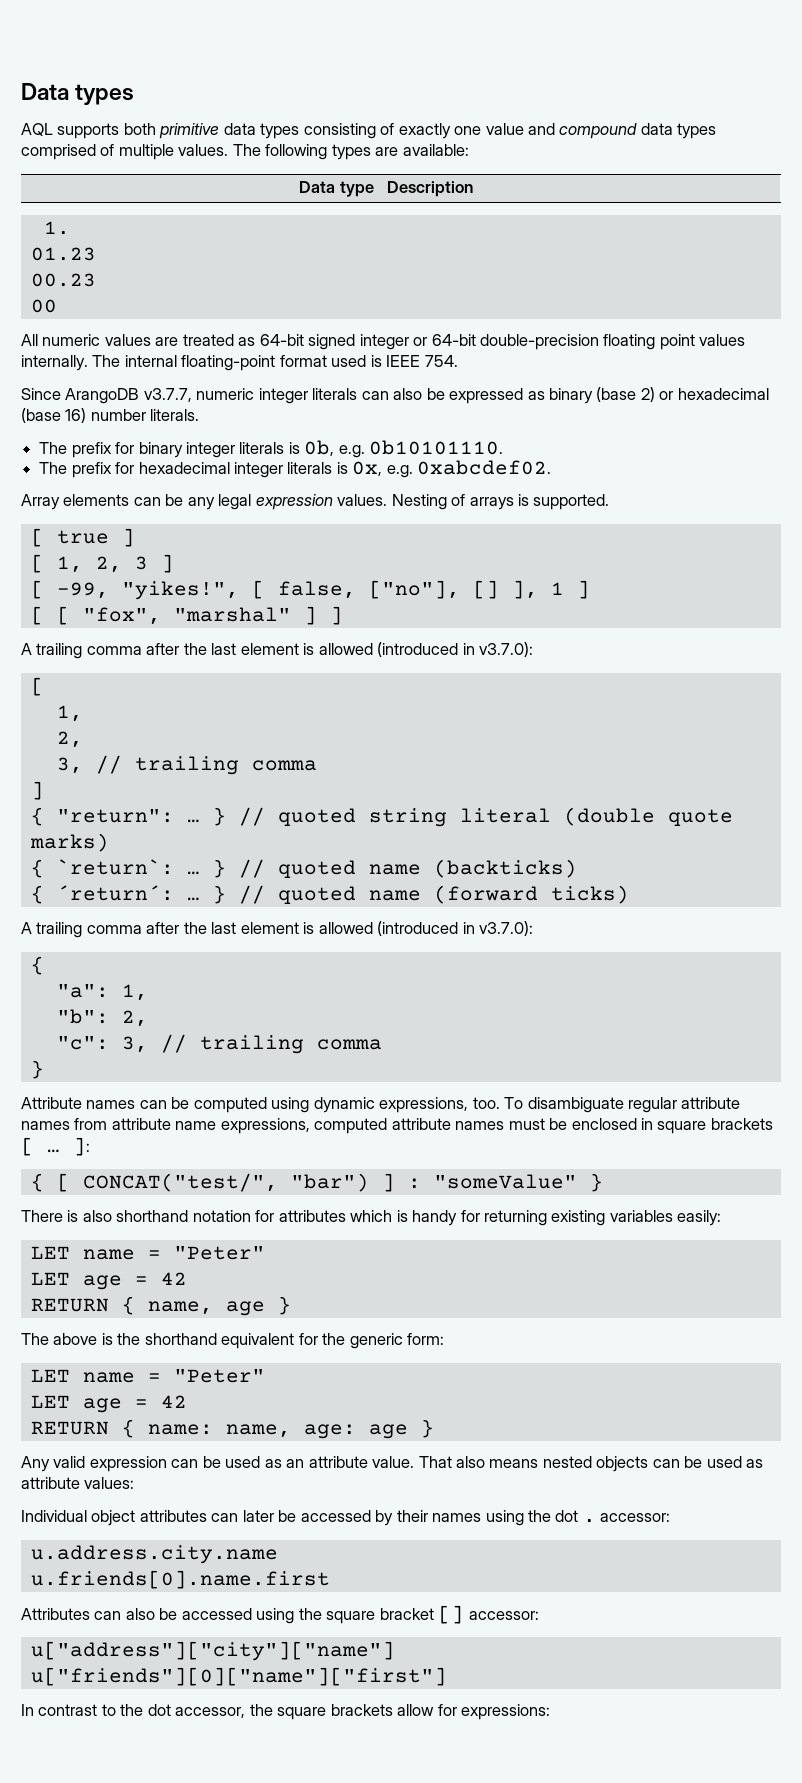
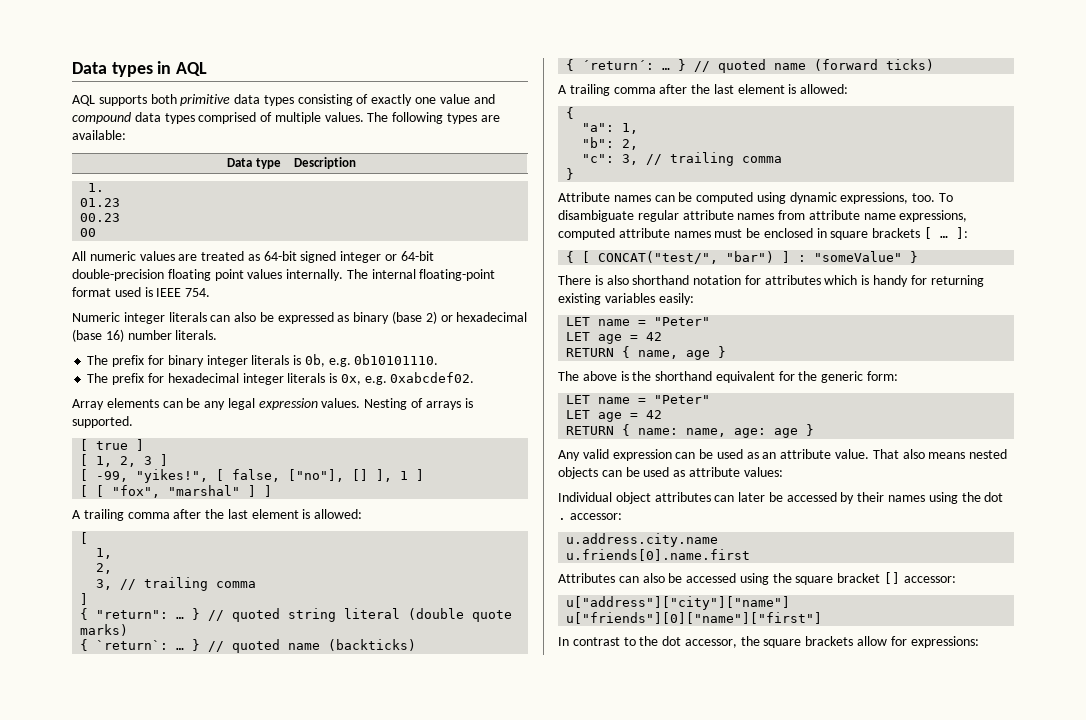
(135, 94) none -> [157,61,208,76] in AQL
[21,388,255,404] Since ArangoDB v3.7.7, numeric -> [72,312,120,322] Numeric
[318,642,534,657] allowed (introduced in v3.7.0): -> [314,509,363,519] allowed:
[318,921,534,936] allowed (introduced in v3.7.0): -> [800,84,849,94] allowed:

